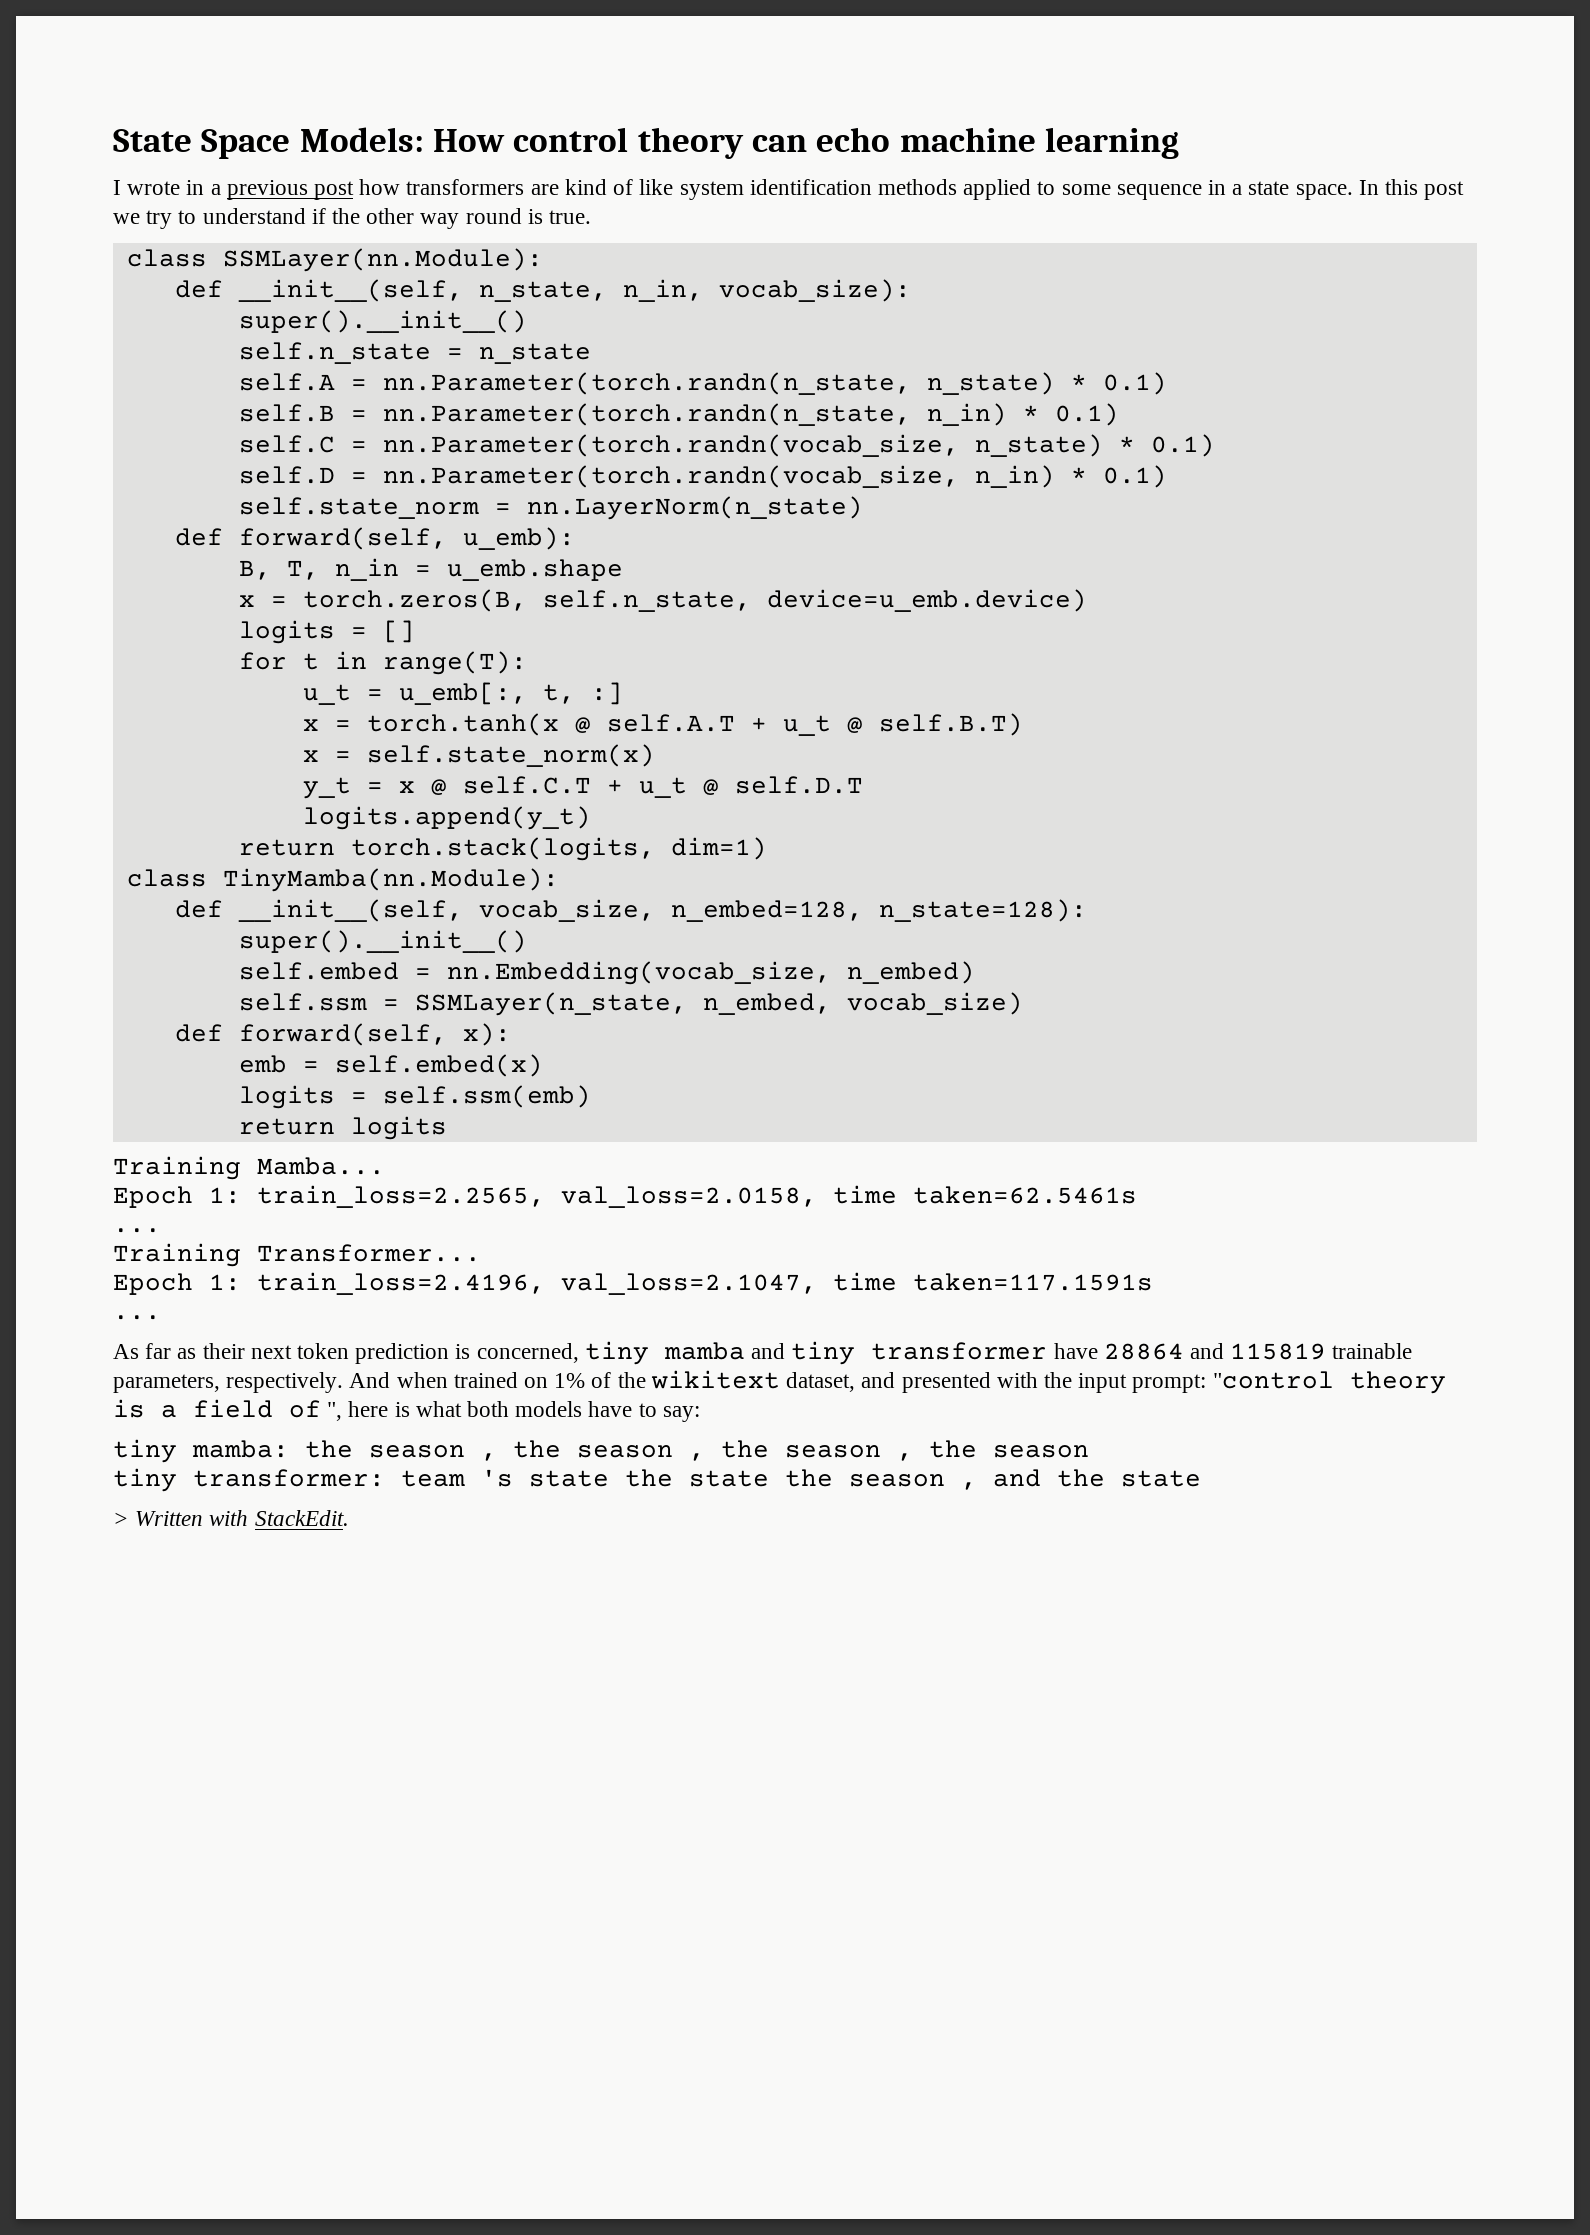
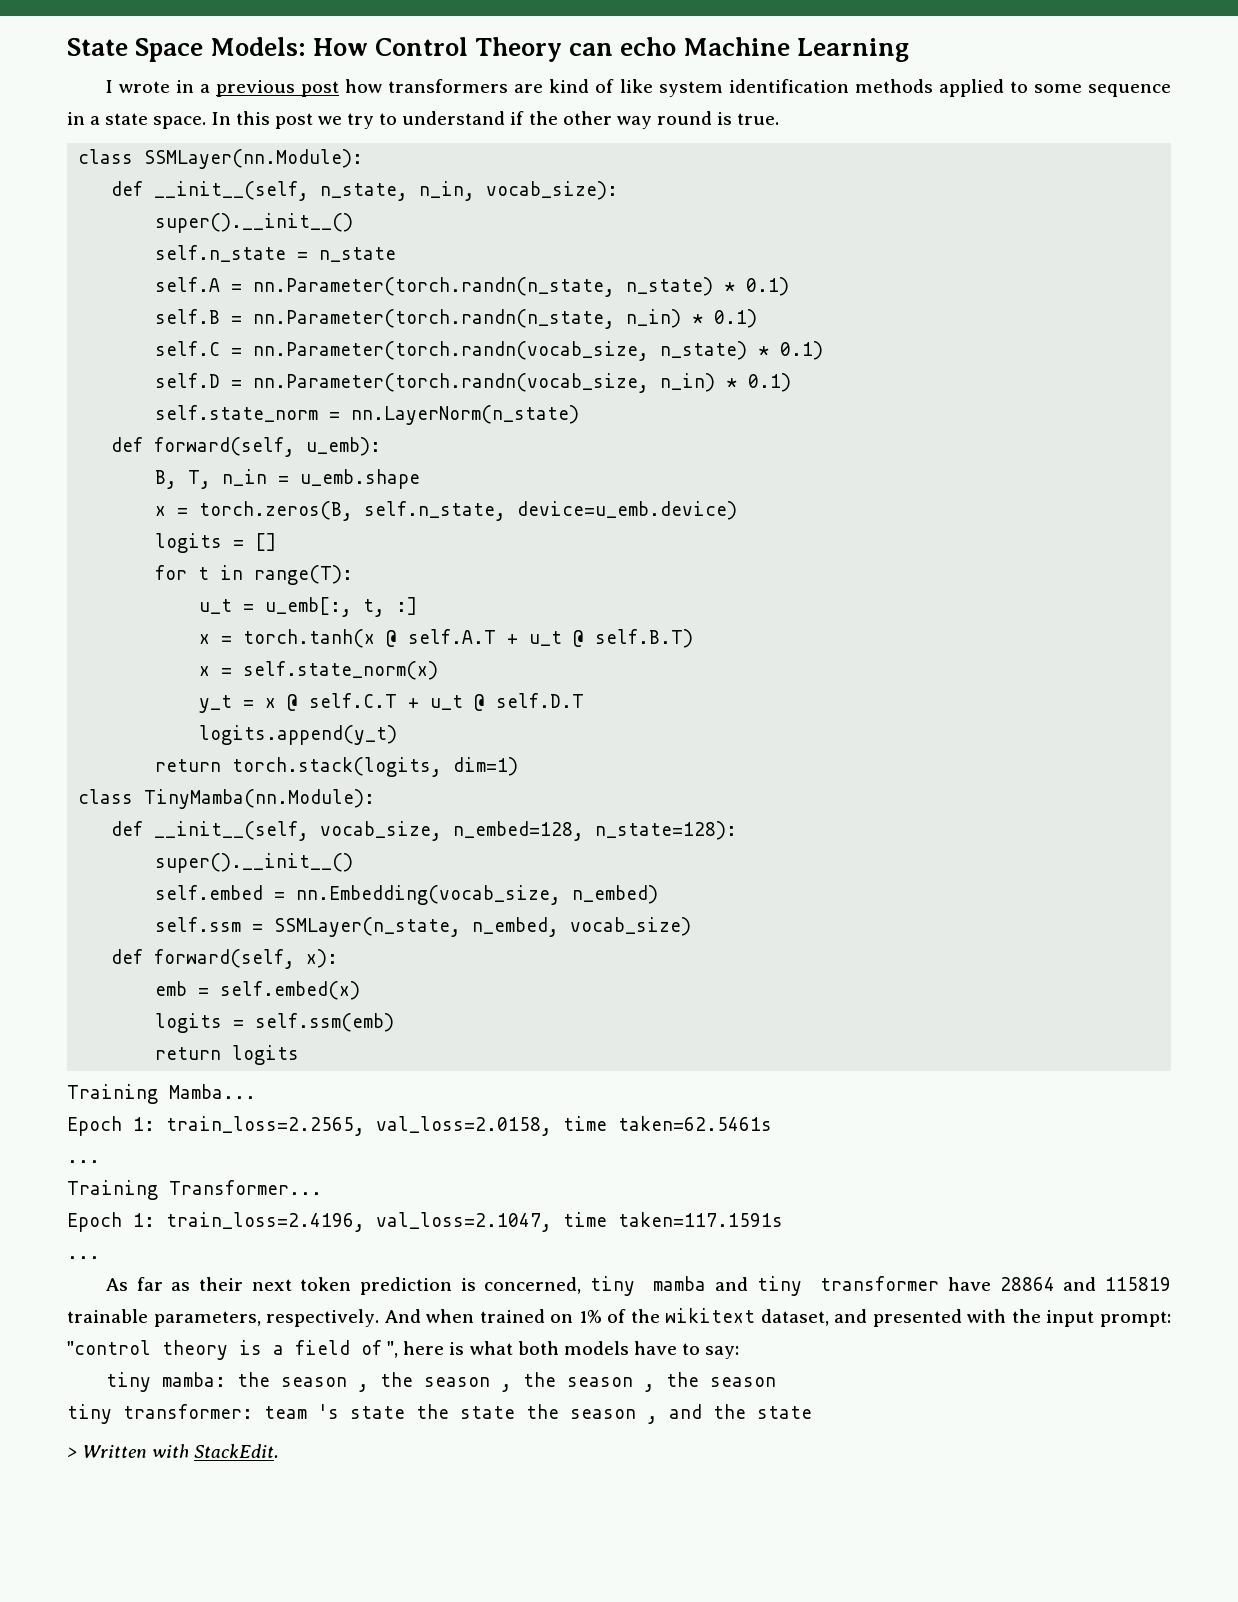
[513,127,1179,159] control theory can echo machine learning -> [375,37,910,62] Control Theory can echo Machine Learning

